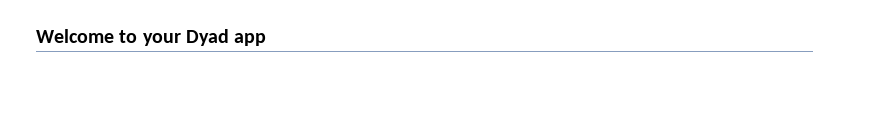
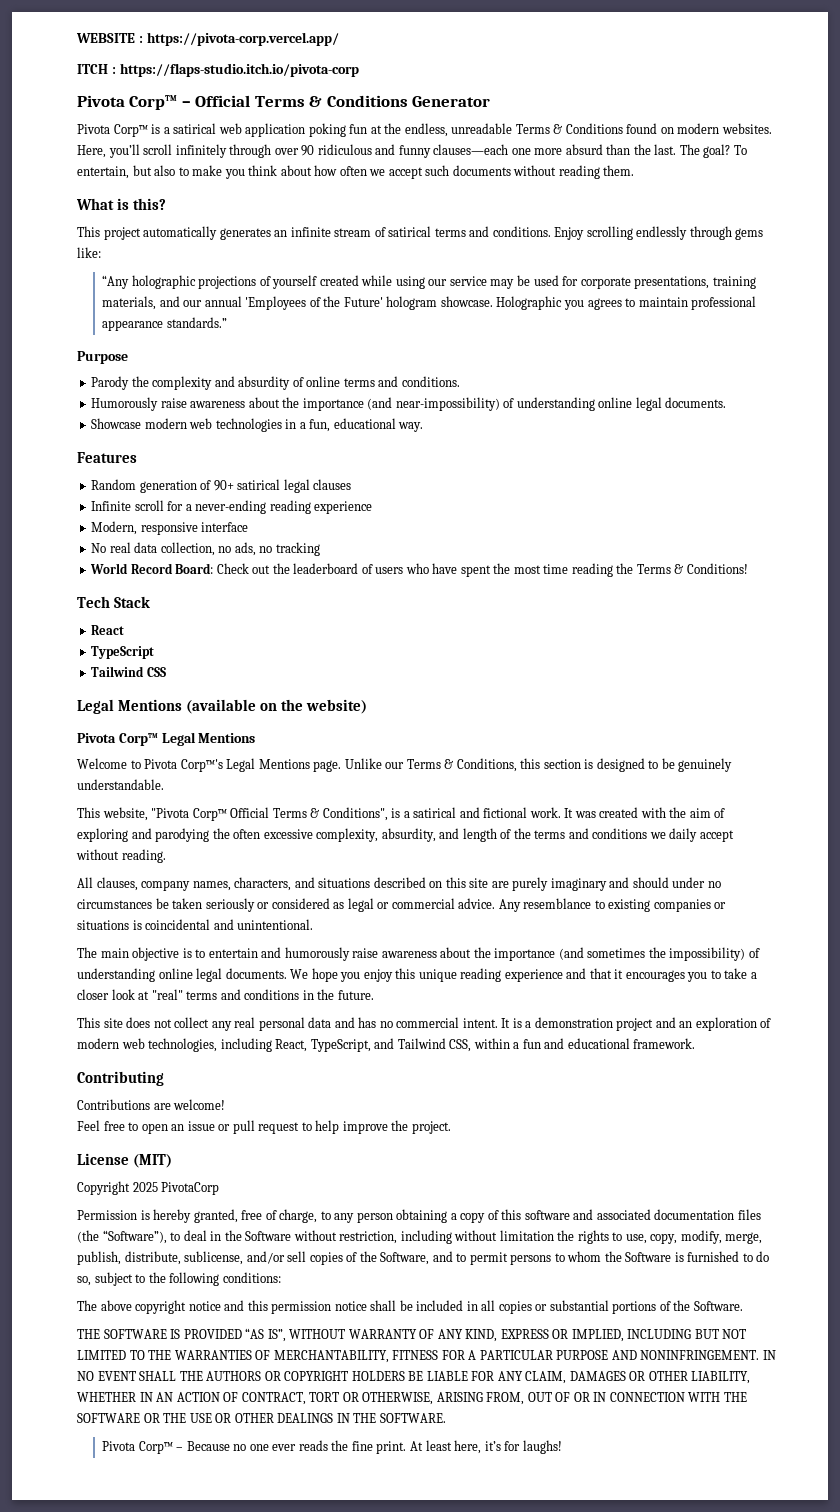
[36,29,267,46] Welcome to your Dyad app -> [76,32,339,46] [77,63,359,77] [77,95,491,110] [77,123,772,137] [77,144,747,158] [77,165,635,179] [76,198,167,210] [77,226,764,240] [77,247,101,258] [102,275,756,289] [102,296,757,310] [102,317,227,331] [77,351,128,364] [91,376,460,390] [91,397,727,411] [91,418,424,432] [77,452,137,463] [91,479,352,493] [91,500,373,514] [91,521,249,535] [91,542,320,556] [90,563,748,577] [77,596,151,608] [91,625,125,635] [91,646,155,659] [91,666,166,677] [77,699,368,714] [77,732,256,746] [77,758,733,772] [77,779,164,790] [77,807,726,821] [77,828,734,842] [76,849,166,863] [77,877,721,891] [77,898,727,912] [77,919,314,930] [77,947,760,961] [77,968,757,982] [77,989,374,1000] [77,1017,772,1031] [77,1038,696,1052] [77,1071,164,1086] [77,1099,226,1110] [77,1120,451,1134] [77,1153,173,1168] [77,1181,220,1195] [77,1209,761,1223] [77,1230,763,1244] [77,1251,770,1265] [77,1272,281,1286] [77,1300,743,1314] [77,1328,747,1342] [77,1350,776,1363] [77,1371,751,1384] [77,1392,747,1405] [77,1413,446,1423] [102,1440,562,1454] WEBSITE : https://pivota-corp.vercel.app/ // ITCH : https://flaps-studio.itch.io/pivota-corp // Pivota Corp™ – Official Terms & Conditions Generator // Pivota Corp™ is a satirical web application poking fun at the endless, unreadable Terms & Conditions found on modern websites. Here, you’ll scroll infinitely through over 90 ridiculous and funny clauses—each one more absurd than the last. The goal? To entertain, but also to make you think about how often we accept such documents without reading them. // What is this? // This project automatically generates an infinite stream of satirical terms and conditions. Enjoy scrolling endlessly through gems like: // “Any holographic projections of yourself created while using our service may be used for corporate presentations, training materials, and our annual 'Employees of the Future' hologram showcase. Holographic you agrees to maintain professional appearance standards.” // Purpose // Parody the complexity and absurdity of online terms and conditions. // Humorously raise awareness about the importance (and near-impossibility) of understanding online legal documents. // Showcase modern web technologies in a fun, educational way. // Features // Random generation of 90+ satirical legal clauses // Infinite scroll for a never-ending reading experience // Modern, responsive interface // No real data collection, no ads, no tracking // World Record Board: Check out the leaderboard of users who have spent the most time reading the Terms & Conditions! // Tech Stack // React // TypeScript // Tailwind CSS // Legal Mentions (available on the website) // Pivota Corp™ Legal Mentions // Welcome to Pivota Corp™'s Legal Mentions page. Unlike our Terms & Conditions, this section is designed to be genuinely understandable. // This website, "Pivota Corp™ Official Terms & Conditions", is a satirical and fictional work. It was created with the aim of exploring and parodying the often excessive complexity, absurdity, and length of the terms and conditions we daily accept without reading. // All clauses, company names, characters, and situations described on this site are purely imaginary and should under no circumstances be taken seriously or considered as legal or commercial advice. Any resemblance to existing companies or situations is coincidental and unintentional. // The main objective is to entertain and humorously raise awareness about the importance (and sometimes the impossibility) of understanding online legal documents. We hope you enjoy this unique reading experience and that it encourages you to take a closer look at "real" terms and conditions in the future. // This site does not collect any real personal data and has no commercial intent. It is a demonstration project and an exploration of modern web technologies, including React, TypeScript, and Tailwind CSS, within a fun and educational framework. // Contributing // Contributions are welcome! // Feel free to open an issue or pull request to help improve the project. // License (MIT) // Copyright 2025 PivotaCorp // Permission is hereby granted, free of charge, to any person obtaining a copy of this software and associated documentation files (the “Software”), to deal in the Software without restriction, including without limitation the rights to use, copy, modify, merge, publish, distribute, sublicense, and/or sell copies of the Software, and to permit persons to whom the Software is furnished to do so, subject to the following conditions: // The above copyright notice and this permission notice shall be included in all copies or substantial portions of the Software. // THE SOFTWARE IS PROVIDED “AS IS”, WITHOUT WARRANTY OF ANY KIND, EXPRESS OR IMPLIED, INCLUDING BUT NOT LIMITED TO THE WARRANTIES OF MERCHANTABILITY, FITNESS FOR A PARTICULAR PURPOSE AND NONINFRINGEMENT. IN NO EVENT SHALL THE AUTHORS OR COPYRIGHT HOLDERS BE LIABLE FOR ANY CLAIM, DAMAGES OR OTHER LIABILITY, WHETHER IN AN ACTION OF CONTRACT, TORT OR OTHERWISE, ARISING FROM, OUT OF OR IN CONNECTION WITH THE SOFTWARE OR THE USE OR OTHER DEALINGS IN THE SOFTWARE. // Pivota Corp™ – Because no one ever reads the fine print. At least here, it’s for laughs!

